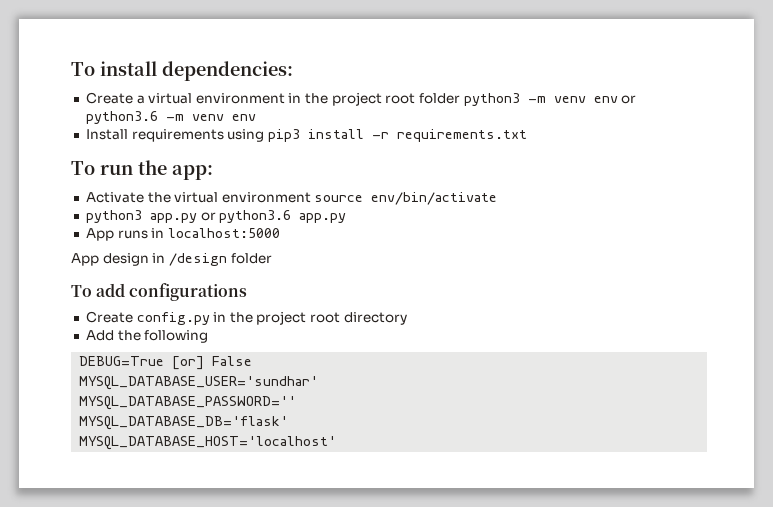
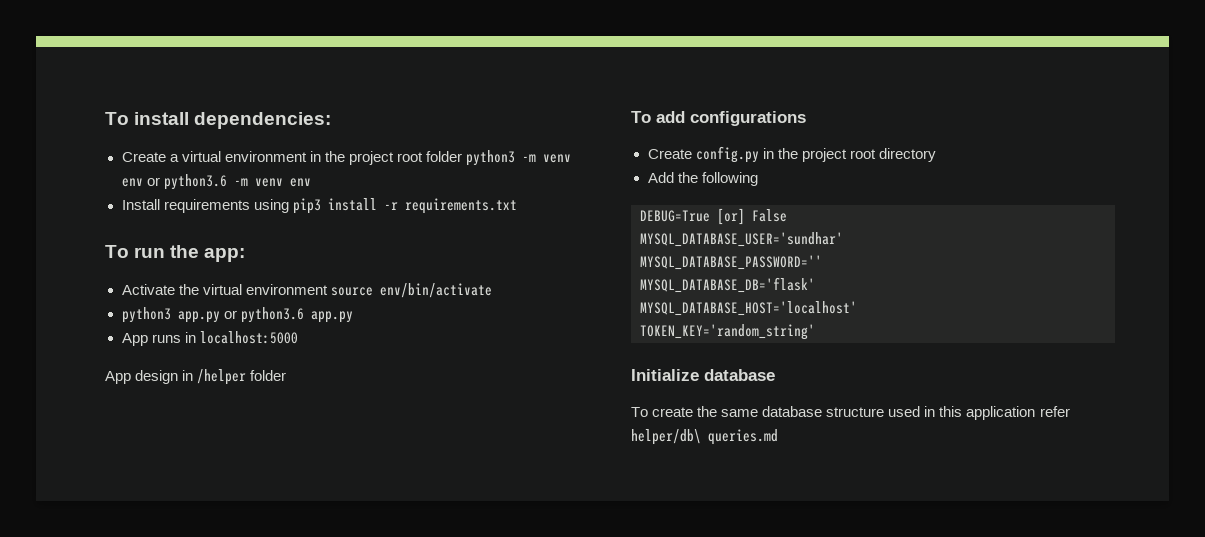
[168,253,227,266] /design -> [197,369,247,385] /helper
(337, 443) none -> [640,324,815,340] [631,369,775,381] [631,406,1070,420] [631,429,778,445] // TOKEN_KEY='random_string' // Initialize database // To create the same database structure used in this application refer helper/db\ queries.md

